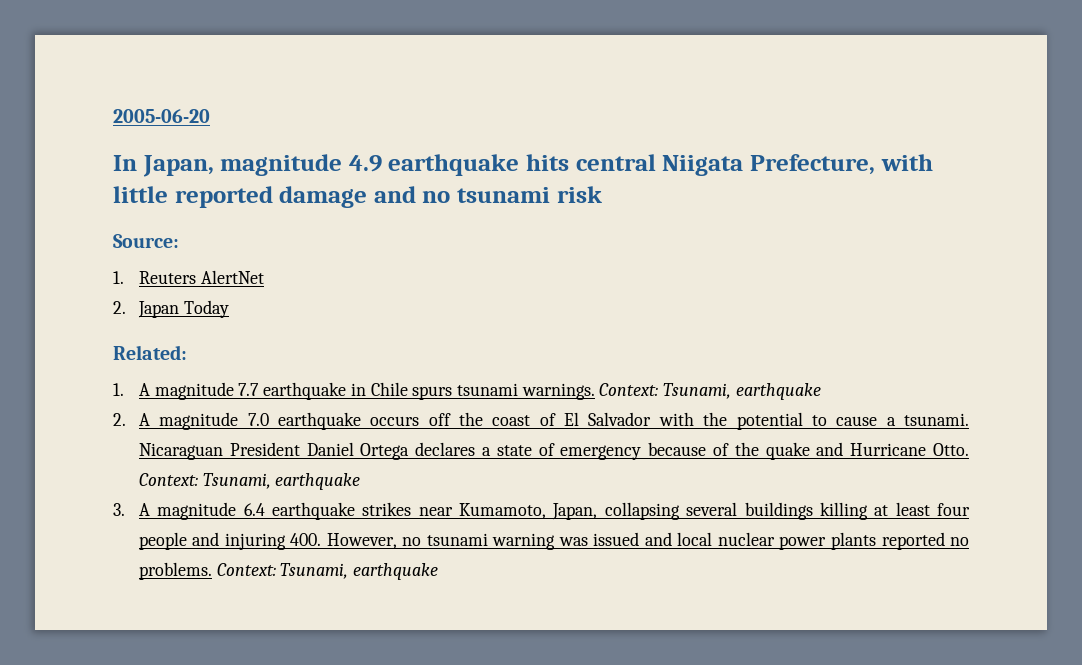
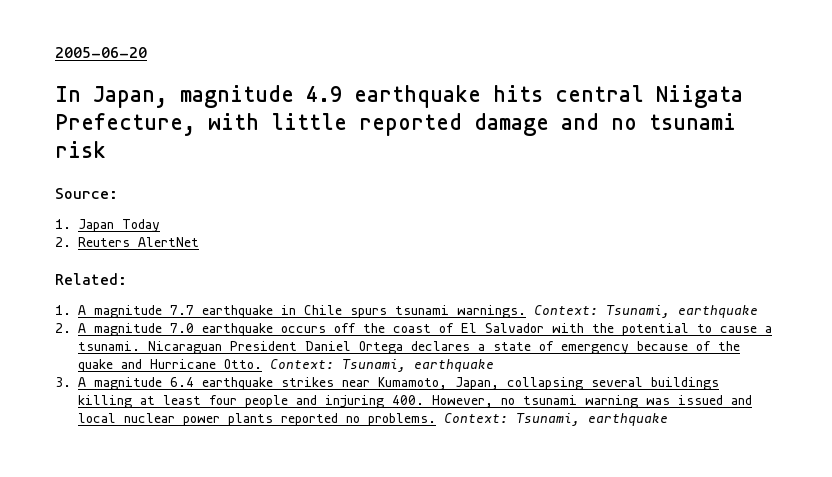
(124, 277) none -> [78,219,160,232] [55,237,71,247] Japan Today // 2.
[113,300,229,318] // 2. Japan Today -> (199, 242) none

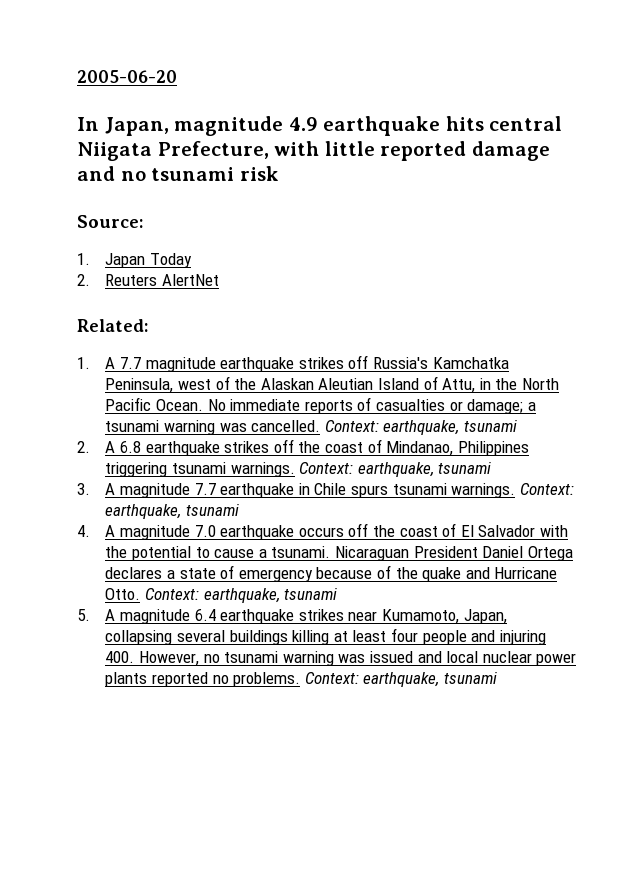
(86, 310) none -> [120,355,509,372] [105,376,559,393] [105,397,536,414] [105,420,517,435] [77,439,529,456] [105,462,492,477] [77,483,116,495] 7.7 magnitude earthquake strikes off Russia's Kamchatka Peninsula, west of the Alaskan Aleutian Island of Attu, in the North Pacific Ocean. No immediate reports of casualties or damage; a tsunami warning was cancelled. Context: earthquake, tsunami // 2. A 6.8 earthquake strikes off the coast of Mindanao, Philippines triggering tsunami warnings. Context: earthquake, tsunami // 3. A
[606,305,758,318] [55,323,71,333] Tsunami, earthquake // 2. -> [105,504,240,519] [77,525,90,537] earthquake, tsunami // 4.
[342,359,494,372] [55,377,71,387] Tsunami, earthquake // 3. -> [203,588,338,603] [77,609,90,621] earthquake, tsunami // 5.
[516,413,668,426] Tsunami, earthquake -> [363,672,497,687] earthquake, tsunami

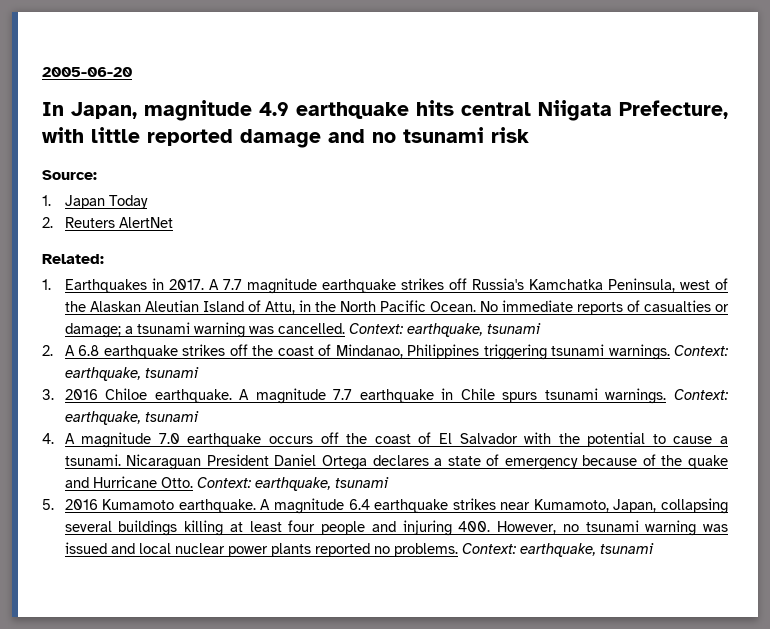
(90, 363) none -> [64,278,204,293] Earthquakes in 2017.
(90, 489) none -> [64,388,232,403] 2016 Chiloe earthquake.
(90, 615) none -> [64,499,256,513] 2016 Kumamoto earthquake.

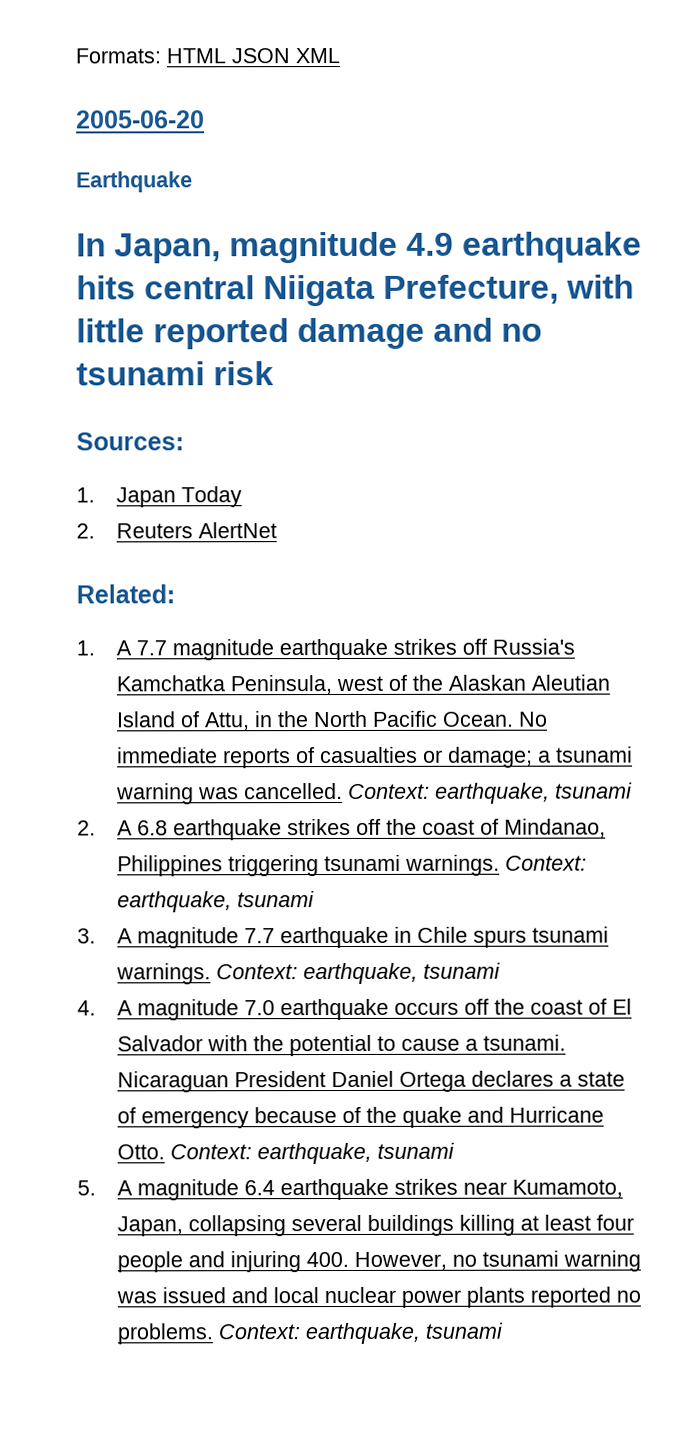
(42, 72) none -> [75,48,340,64] Formats: HTML JSON XML //
(132, 72) none -> [76,171,193,193] // Earthquake
[42,170,97,180] Source: -> [76,432,184,451] Sources:
[64,278,204,293] Earthquakes in 2017. -> (95, 648) none
[64,388,232,403] 2016 Chiloe earthquake. -> (96, 936) none
[64,499,256,513] 2016 Kumamoto earthquake. -> (96, 1188) none

